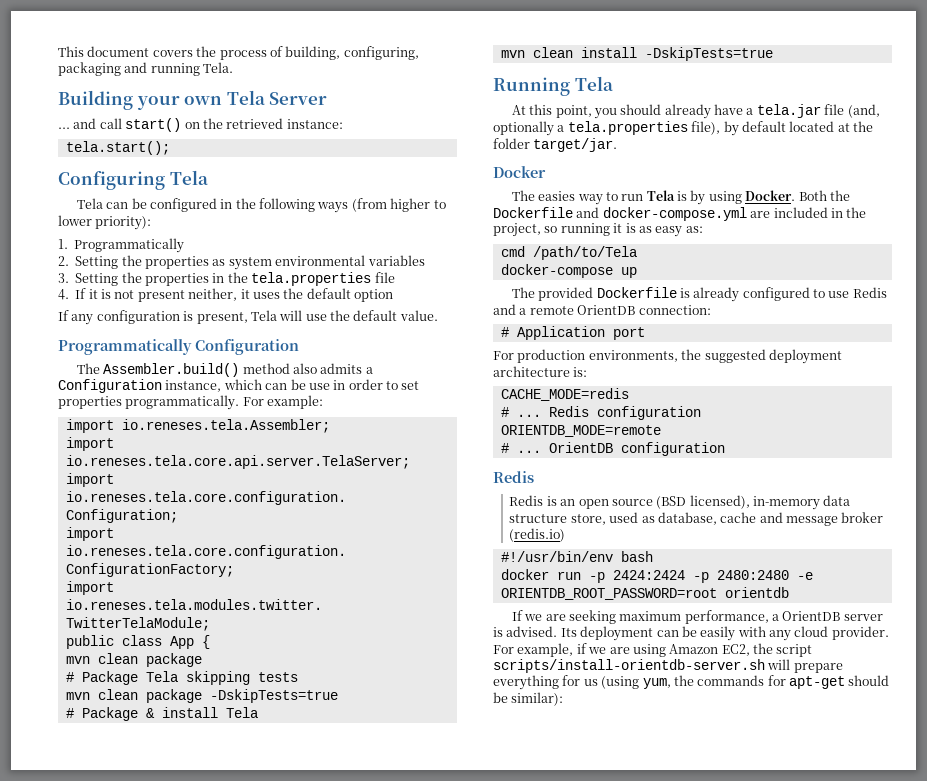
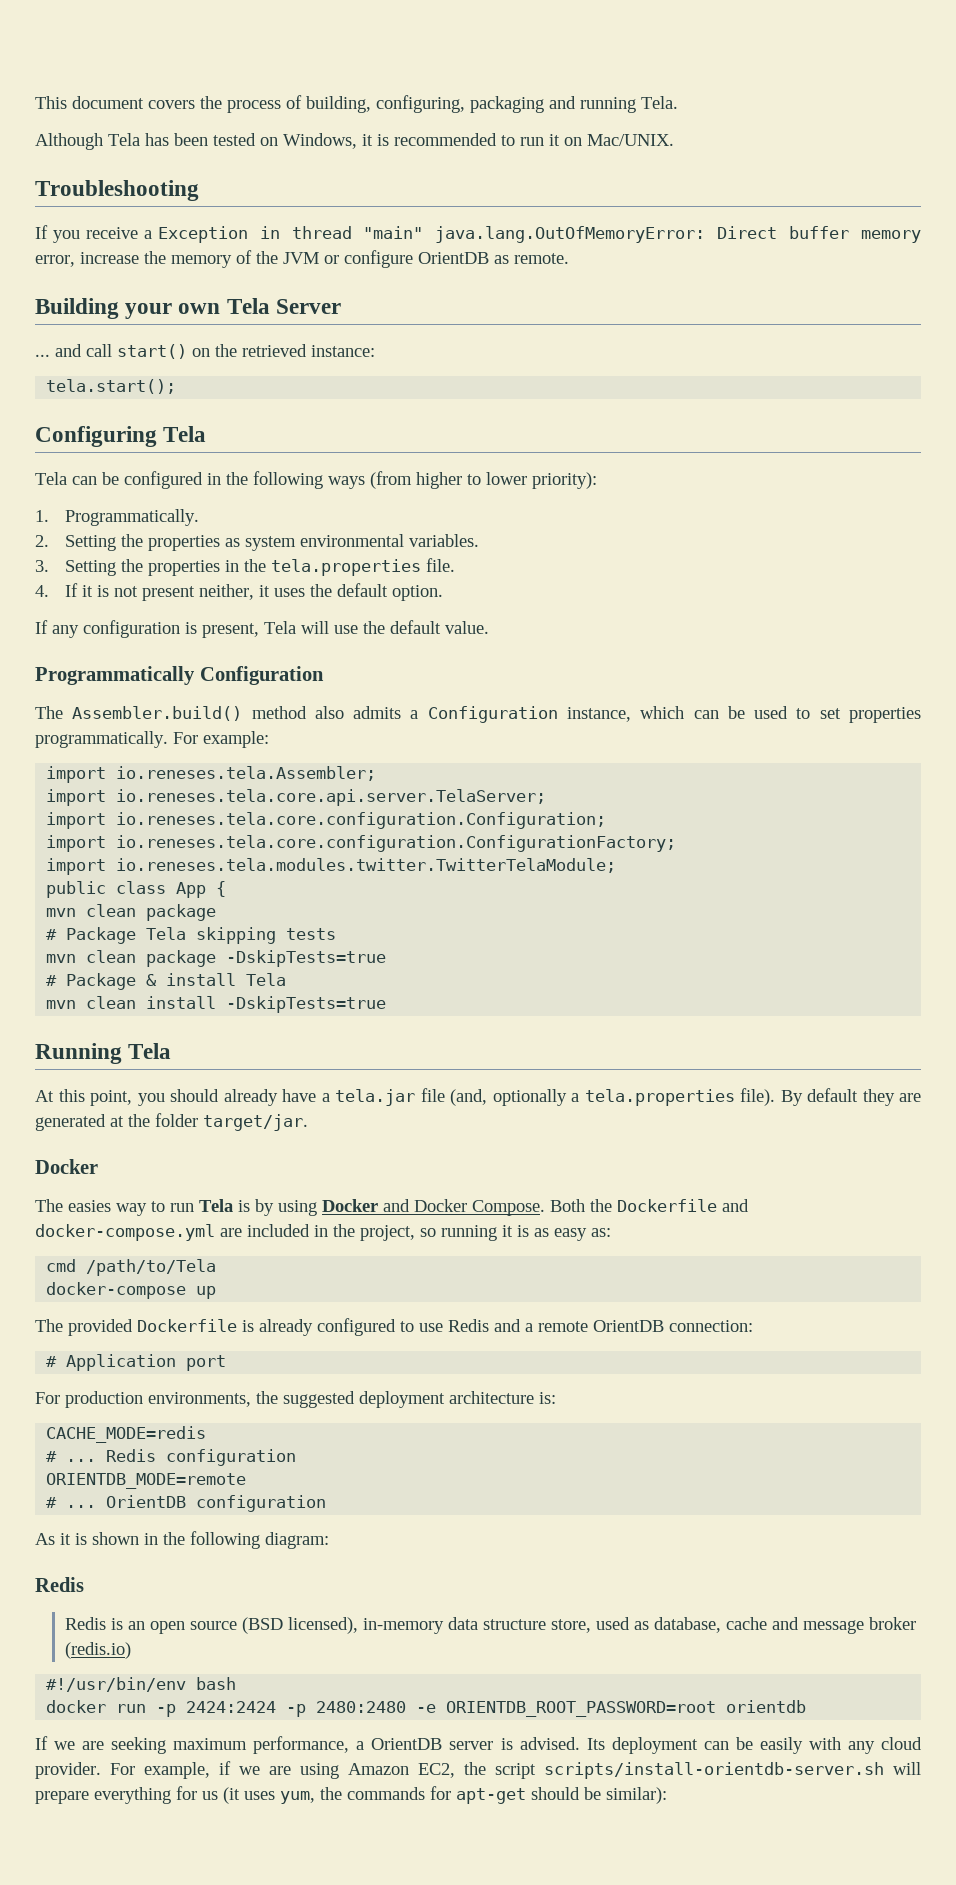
(234, 67) none -> [35,133,674,150] [35,180,199,201] [35,225,922,243] [35,250,569,268] // Although Tela has been tested on Windows, it is recommended to run it on Mac/UNIX. // Troubleshooting // If you receive a Exception in thread "main" java.lang.OutOfMemoryError: Direct buffer memory error, increase the memory of the JVM or configure OrientDB as remote.
[74,238,185,253] Programmatically -> [65,509,200,526] Programmatically.
[367,255,425,266] variables -> [409,534,480,547] variables.
[374,272,395,283] file -> [426,558,456,572] file.
[354,289,393,302] option -> [392,585,444,601] option.
[308,379,383,390] use in order -> [754,706,789,719] used
[691,121,835,136] file), by default located -> [740,1088,921,1106] [35,1114,106,1131] file). By default they are generated
[745,190,796,201] Docker. -> [322,1199,545,1216] Docker and Docker Compose.
(725, 449) none -> [35,1531,329,1549] // As it is shown in the following diagram:
[601,676,640,689] (using -> [223,1787,275,1804] (it uses

